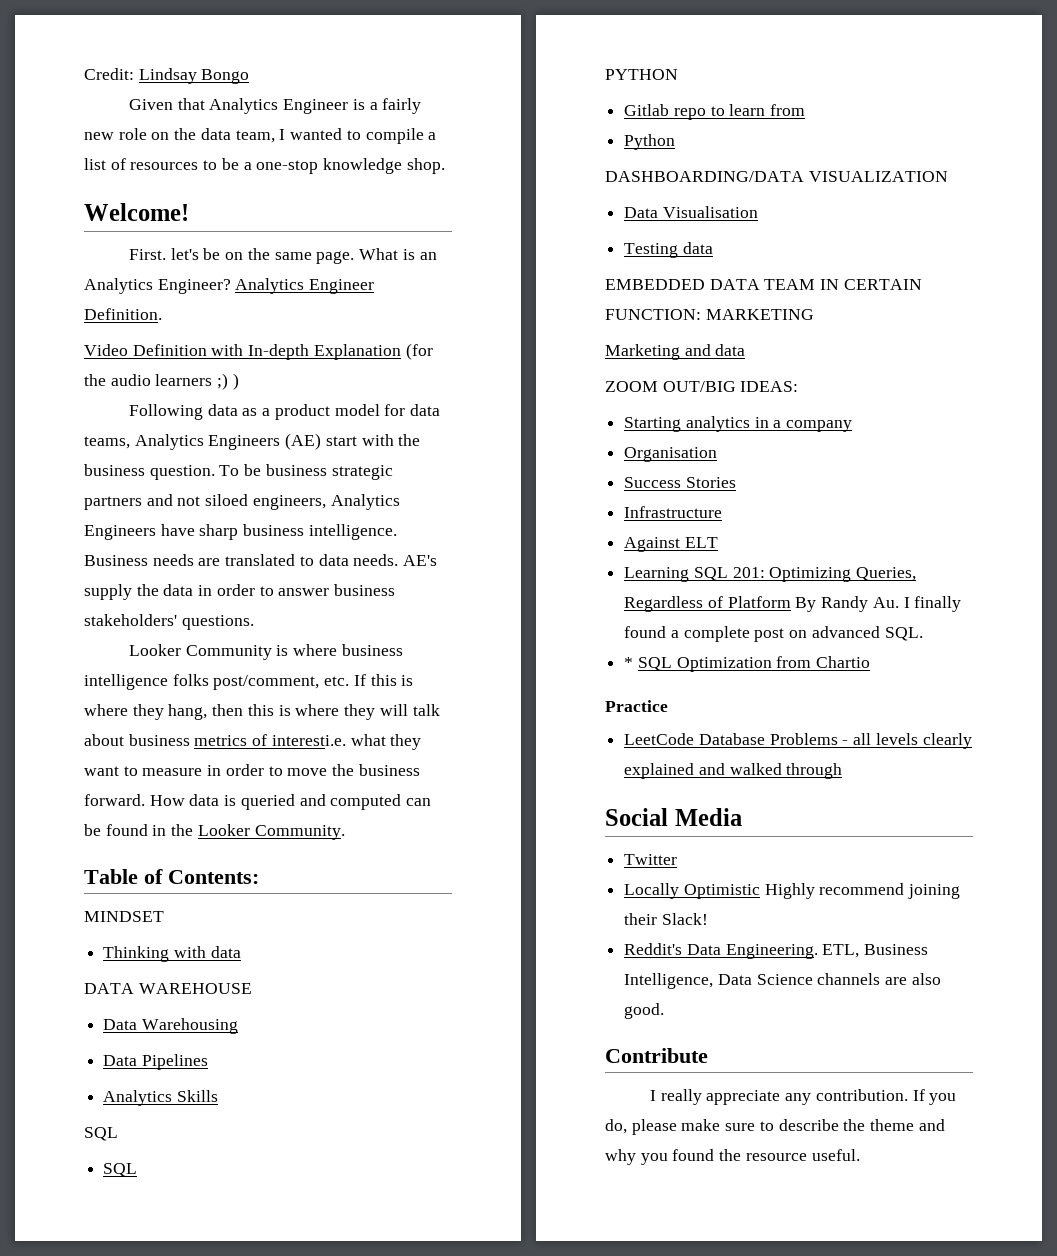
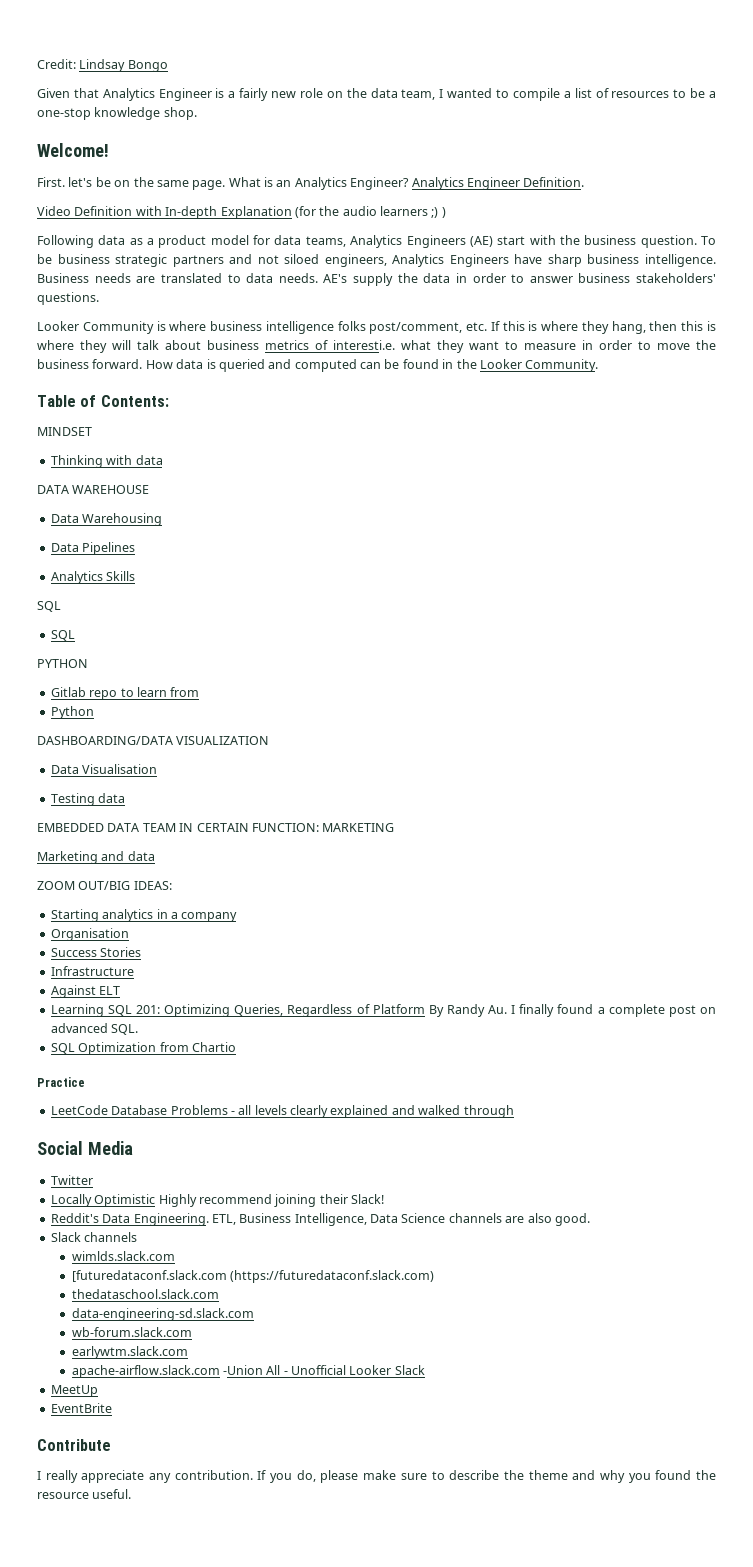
[624,657,634,668] * -> (139, 1029) none
(665, 1011) none -> [50,1232,138,1242] [71,1251,175,1261] [71,1270,434,1283] [71,1289,219,1299] [71,1308,254,1321] [71,1327,192,1337] [71,1346,188,1359] [71,1365,425,1378] [50,1385,98,1397] [50,1403,112,1413] // Slack channels // wimlds.slack.com // [futuredataconf.slack.com (https://futuredataconf.slack.com) // thedataschool.slack.com // data-engineering-sd.slack.com // wb-forum.slack.com // earlywtm.slack.com // apache-airflow.slack.com -Union All - Unofficial Looker Slack // MeetUp // EventBrite

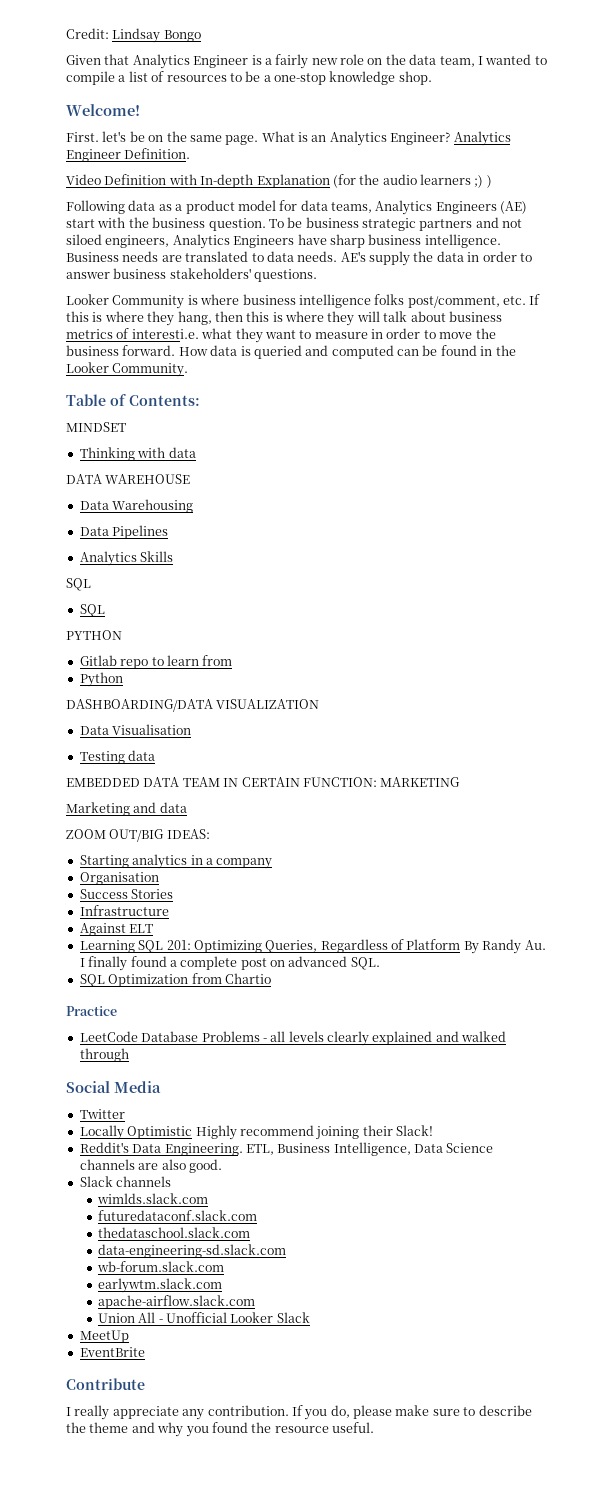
[71,1270,434,1283] [futuredataconf.slack.com (https://futuredataconf.slack.com) -> [97,1210,257,1221] futuredataconf.slack.com
[222,1365,263,1375] -Union -> [97,1313,135,1323] // Union

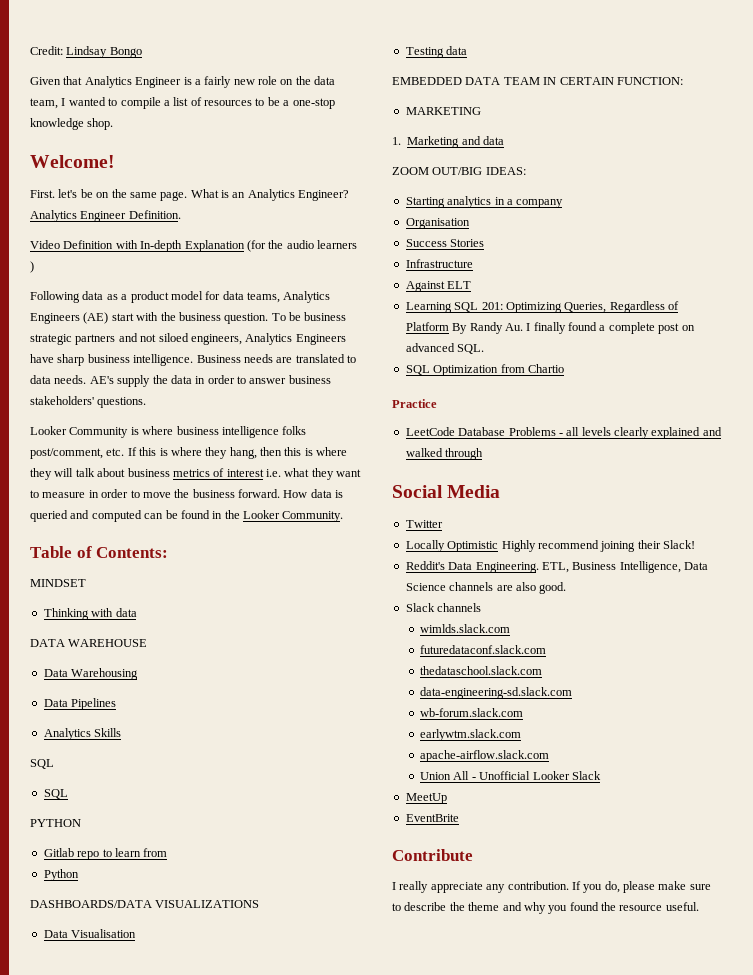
[474,175,484,188] ;) -> (357, 244) none
[131,329,199,339] interesti.e. -> [226,469,281,477] interest i.e.
[66,699,320,712] DASHBOARDING/DATA VISUALIZATION -> [30,900,260,908] DASHBOARDS/DATA VISUALIZATIONS
(377, 782) none -> (683, 81) //
(461, 782) none -> [392,137,401,145] 1.

